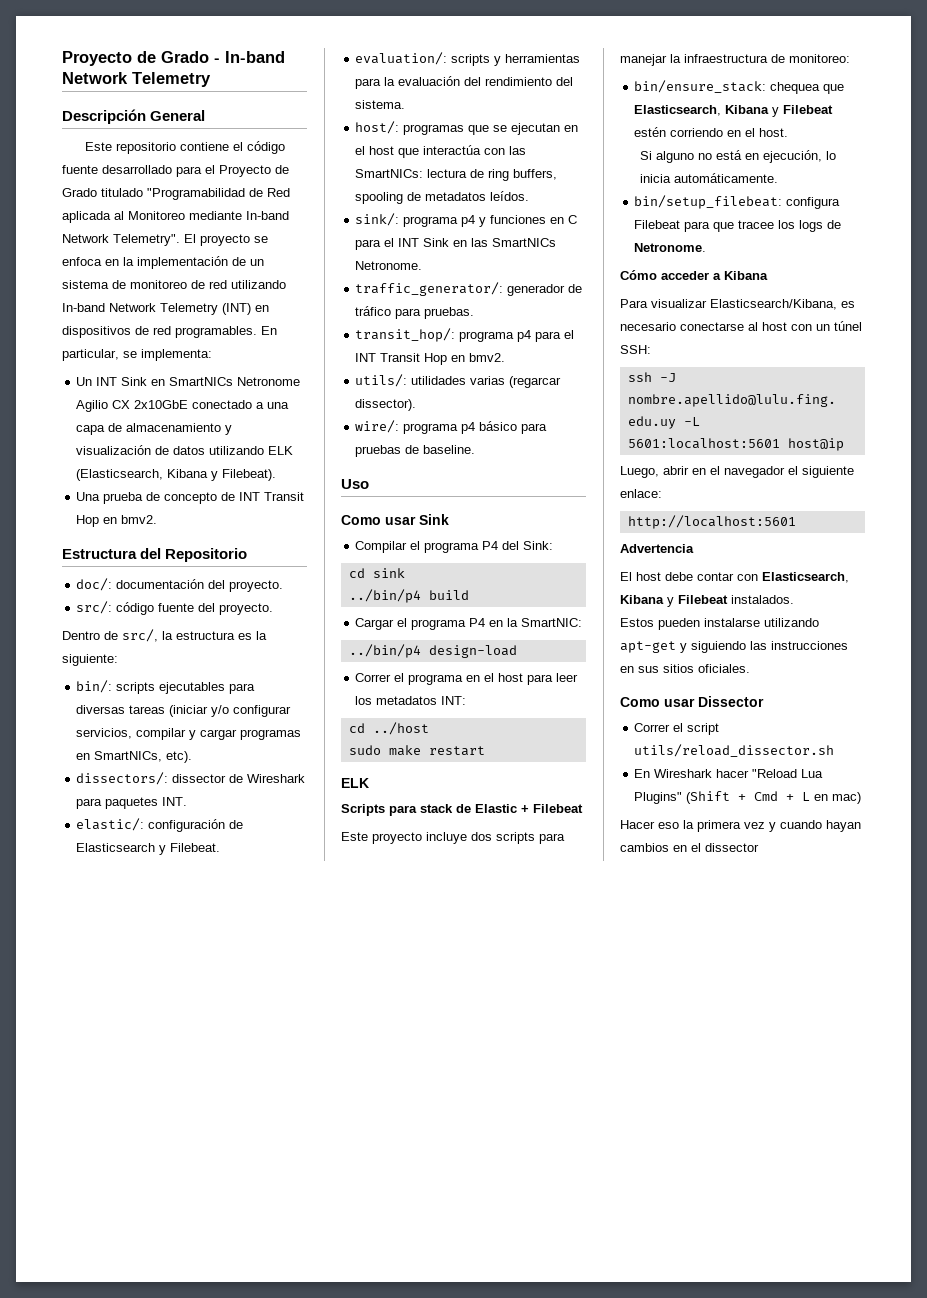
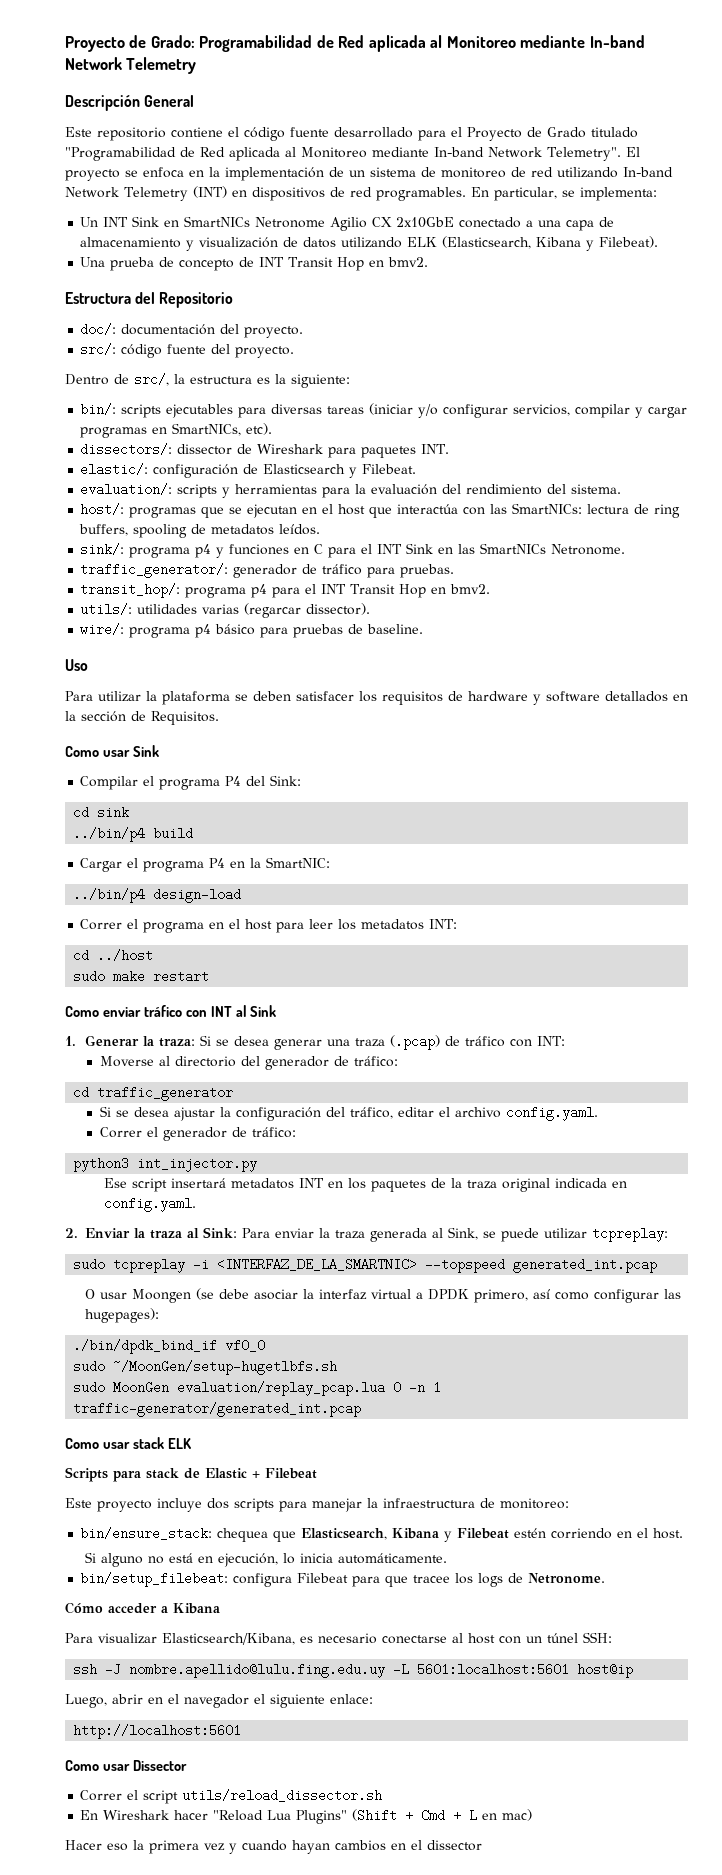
[62,51,220,66] Proyecto de Grado - -> [65,35,586,52] Proyecto de Grado: Programabilidad de Red aplicada al Monitoreo mediante
(369, 484) none -> [65,691,688,705] [65,711,219,725] // Para utilizar la plataforma se deben satisfacer los requisitos de hardware y software detallados en la sección de Requisitos.
(485, 751) none -> [65,1005,277,1017] [65,1035,565,1050] [99,1056,398,1070] [73,1086,234,1101] [99,1106,598,1121] [99,1127,296,1141] [73,1157,258,1172] [104,1178,628,1192] [104,1197,197,1212] [65,1227,668,1242] [73,1258,658,1273] [84,1288,681,1303] [84,1308,159,1323] [73,1339,266,1354] [73,1360,338,1375] [73,1381,442,1396] [73,1402,362,1417] [65,1437,164,1449] Como enviar tráfico con INT al Sink // 1. Generar la traza: Si se desea generar una traza (.pcap) de tráfico con INT: // Moverse al directorio del generador de tráfico: // cd traffic_generator // Si se desea ajustar la configuración del tráfico, editar el archivo config.yaml. // Correr el generador de tráfico: // python3 int_injector.py // Ese script insertará metadatos INT en los paquetes de la traza original indicada en config.yaml. // 2. Enviar la traza al Sink: Para enviar la traza generada al Sink, se puede utilizar tcpreplay: // sudo tcpreplay -i <INTERFAZ_DE_LA_SMARTNIC> --topspeed generated_int.pcap // O usar Moongen (se debe asociar la interfaz virtual a DPDK primero, así como configurar las hugepages): // ./bin/dpdk_bind_if vf0_0 // sudo ~/MoonGen/setup-hugetlbfs.sh // sudo MoonGen evaluation/replay_pcap.lua 0 -n 1 traffic-generator/generated_int.pcap // Como usar stack
[620,544,694,553] [620,572,849,583] [620,595,794,607] [620,618,819,630] [620,641,848,653] [620,664,750,673] // Advertencia // El host debe contar con Elasticsearch, Kibana y Filebeat instalados. // Estos pueden instalarse utilizando apt-get y siguiendo las instrucciones en sus sitios oficiales. -> (242, 1731) none

